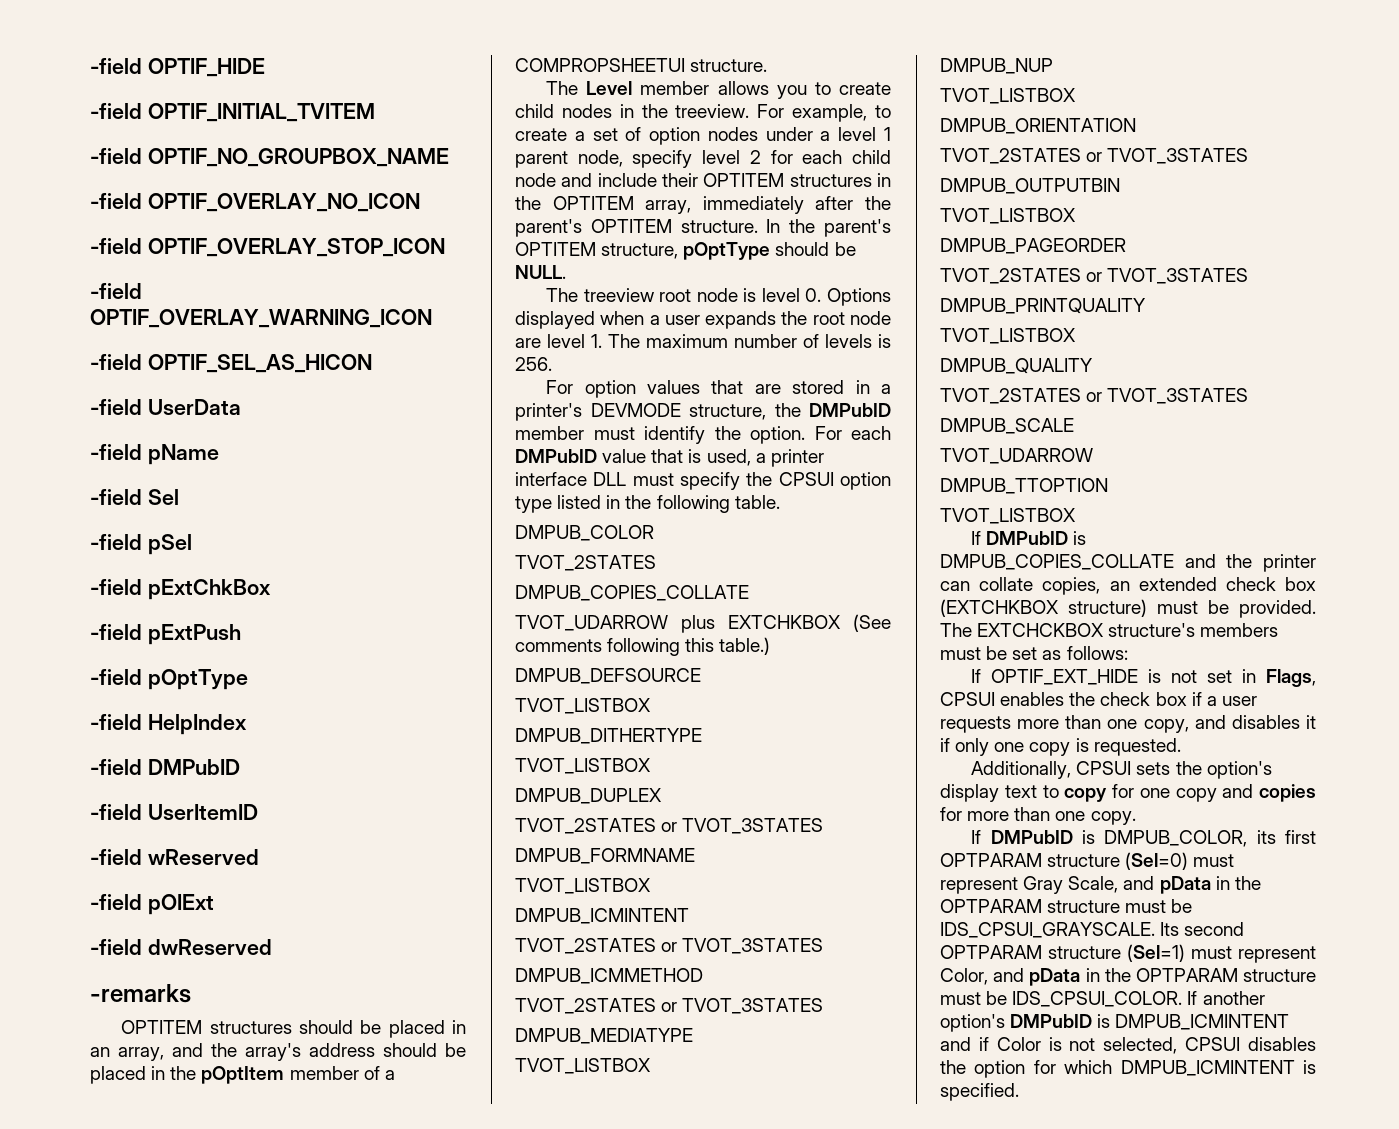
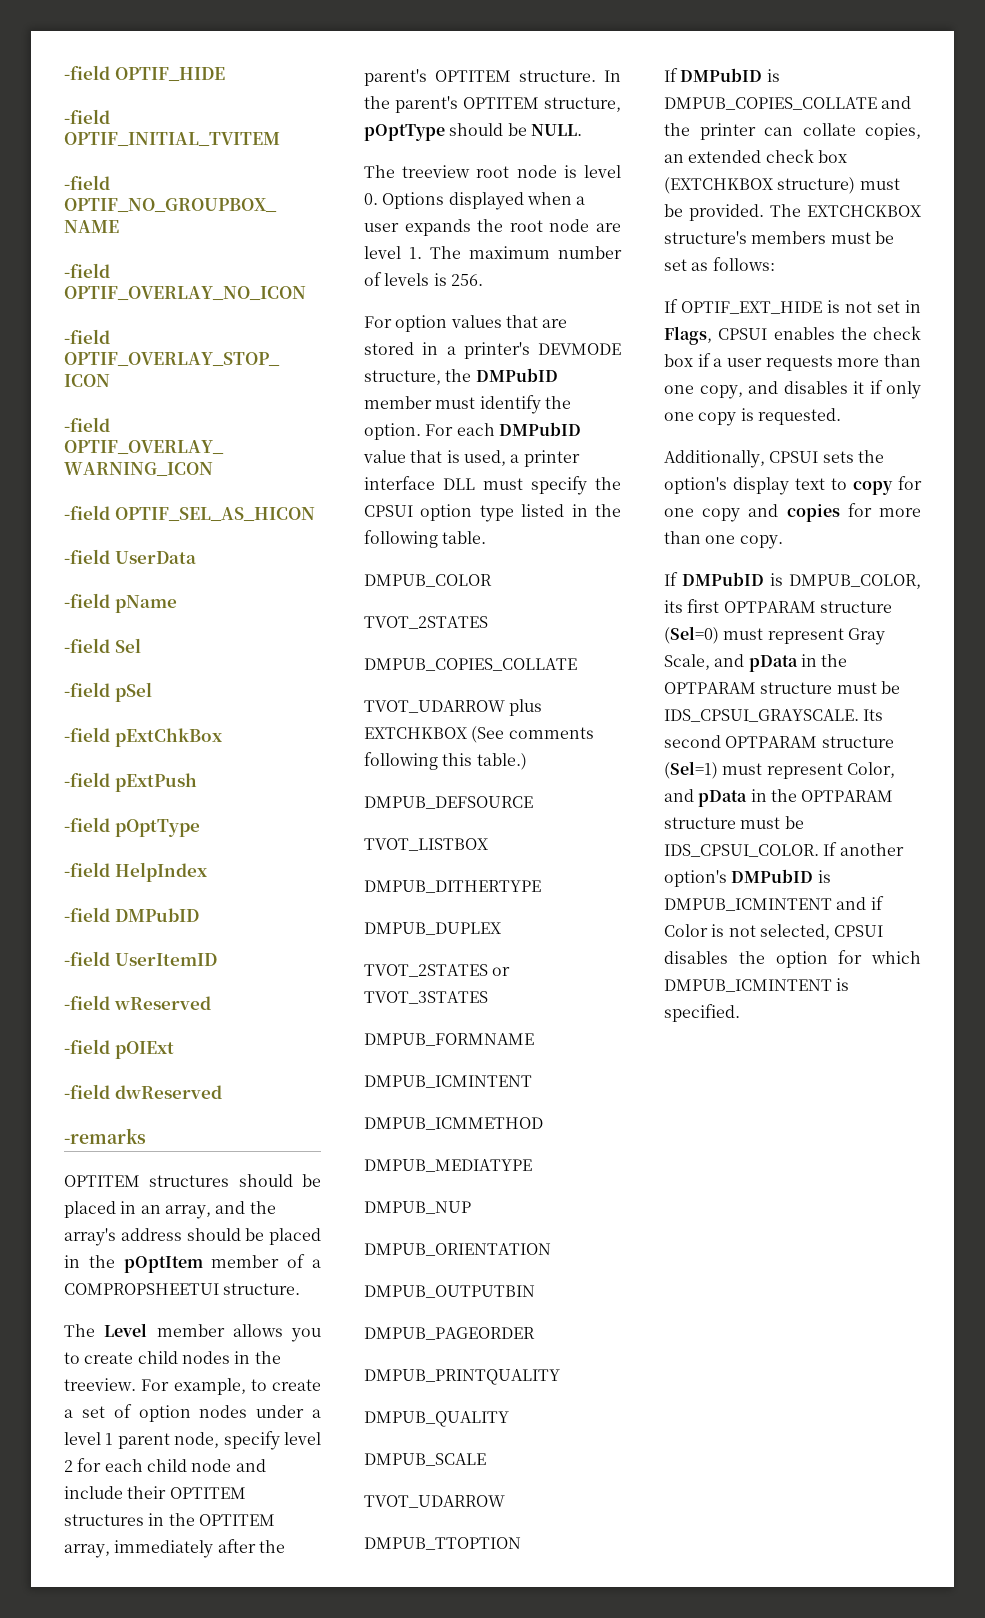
[515,758,651,774] // TVOT_LISTBOX -> (541, 886) none
[515,878,651,894] // TVOT_LISTBOX -> (534, 1039) none
[515,938,824,954] [515,968,703,984] [515,998,824,1014] TVOT_2STATES or TVOT_3STATES // DMPUB_ICMMETHOD // TVOT_2STATES or TVOT_3STATES -> [364,1117,543,1130] DMPUB_ICMMETHOD
[515,1058,651,1074] // TVOT_LISTBOX -> (532, 1165) none
[940,88,1076,104] // TVOT_LISTBOX -> (471, 1207) none
[940,148,1249,164] // TVOT_2STATES or TVOT_3STATES -> (551, 1249) none
[940,208,1076,224] // TVOT_LISTBOX -> (535, 1291) none
[940,268,1249,284] // TVOT_2STATES or TVOT_3STATES -> (535, 1333) none
[940,328,1076,344] // TVOT_LISTBOX -> (560, 1377) none
[940,388,1249,404] // TVOT_2STATES or TVOT_3STATES -> (509, 1419) none
[940,508,1076,524] // TVOT_LISTBOX -> (521, 1543) none

